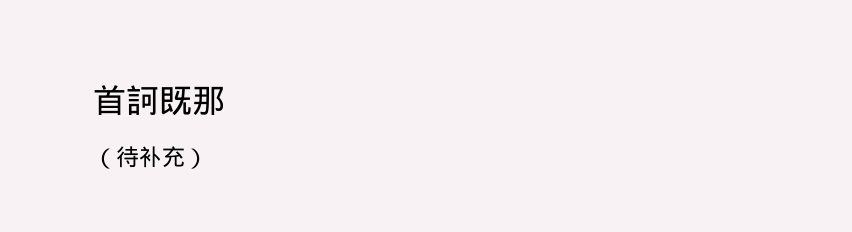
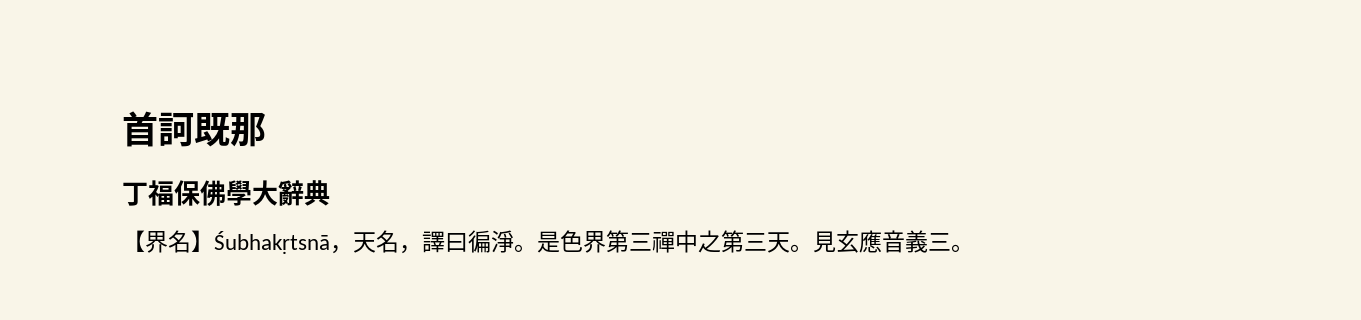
[93,146,208,169] （待补充） -> [122,180,330,207] [122,230,974,254] 丁福保佛學大辭典 // 【界名】Śubhakṛtsnā，天名，譯曰徧淨。是色界第三禪中之第三天。見玄應音義三。

